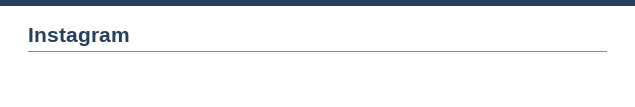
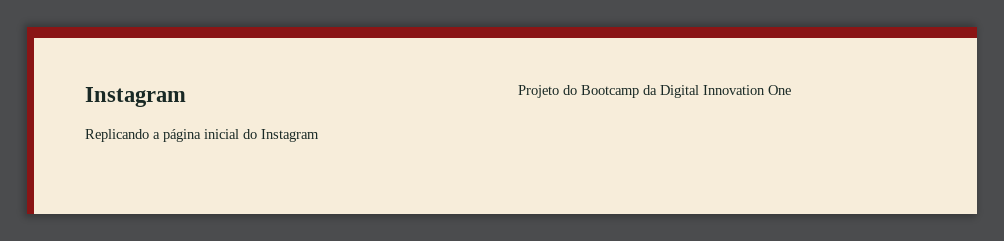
[28,28,130,46] Instagram -> [85,87,186,107] [85,129,319,142] [518,85,791,98] Instagram // Replicando a página inicial do Instagram // Projeto do Bootcamp da Digital Innovation One

